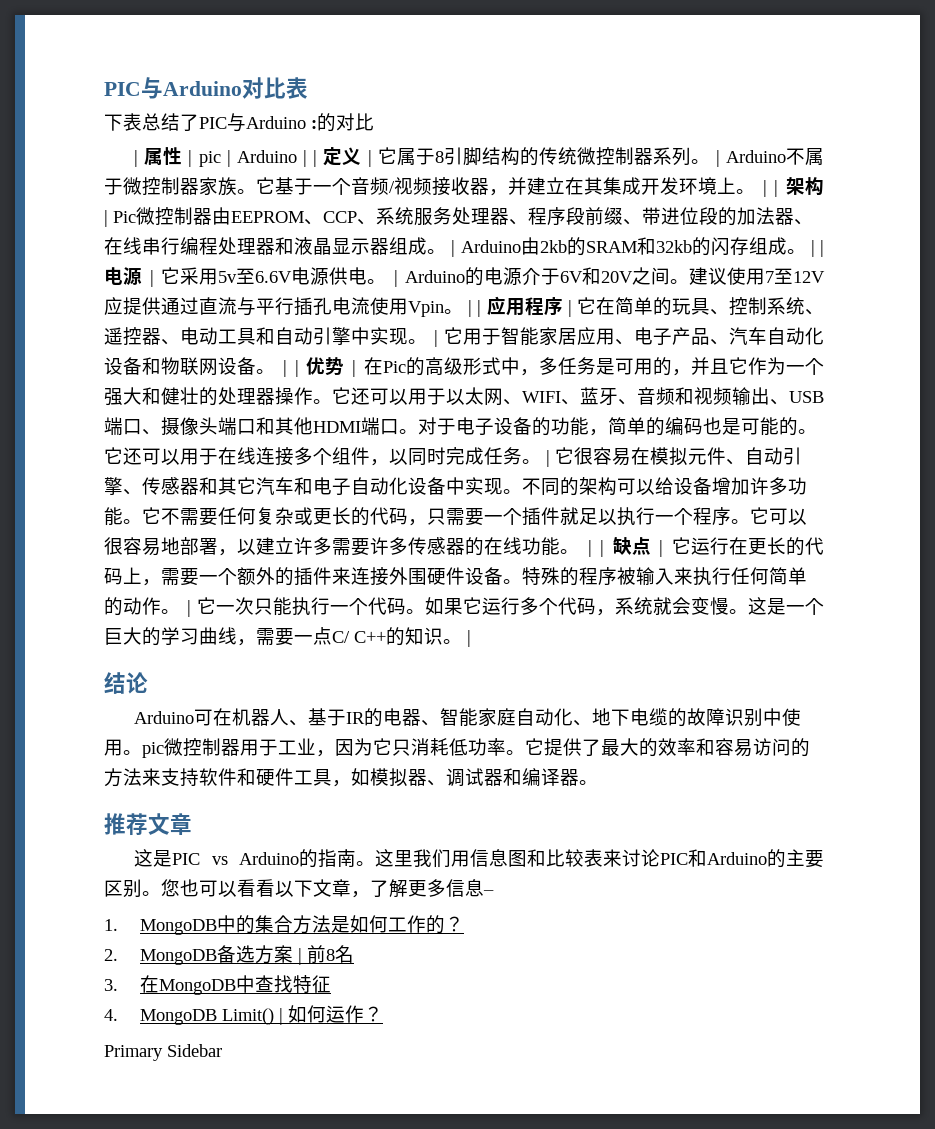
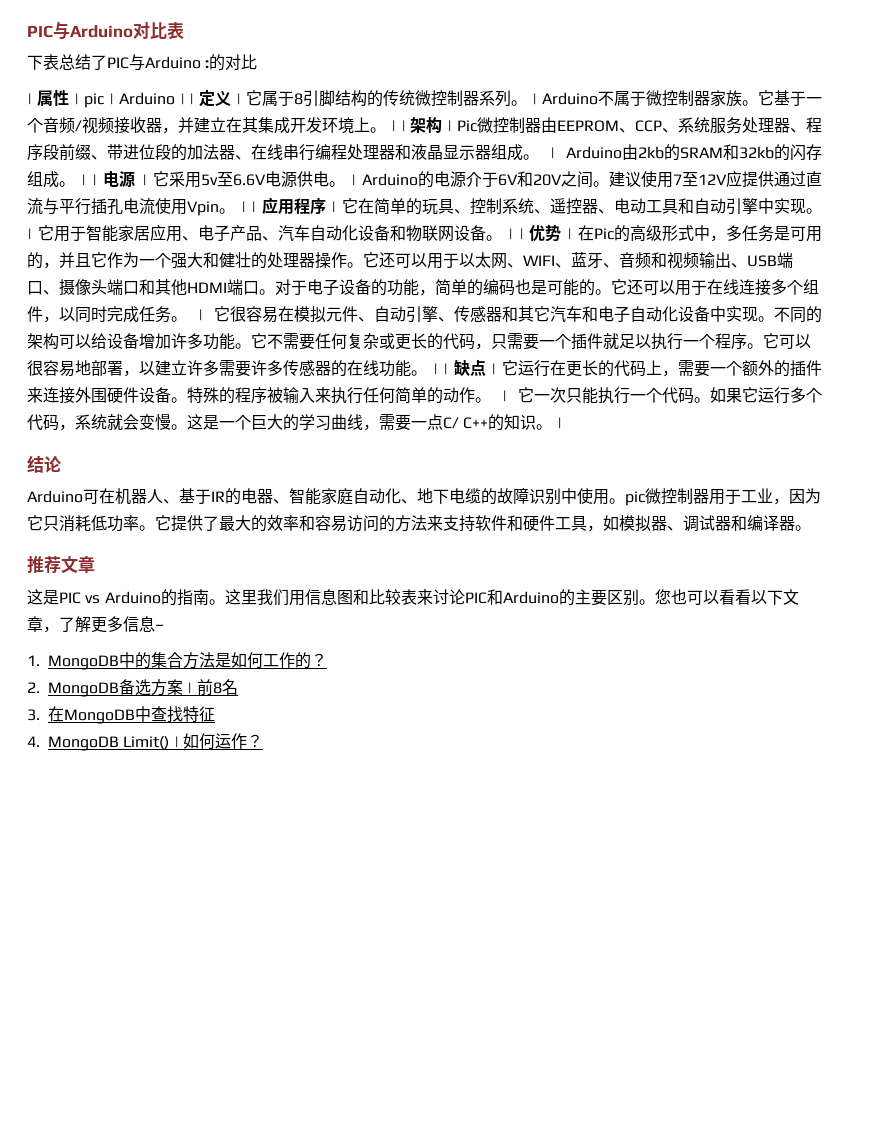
[104,1044,222,1061] // Primary Sidebar -> (263, 741) none

